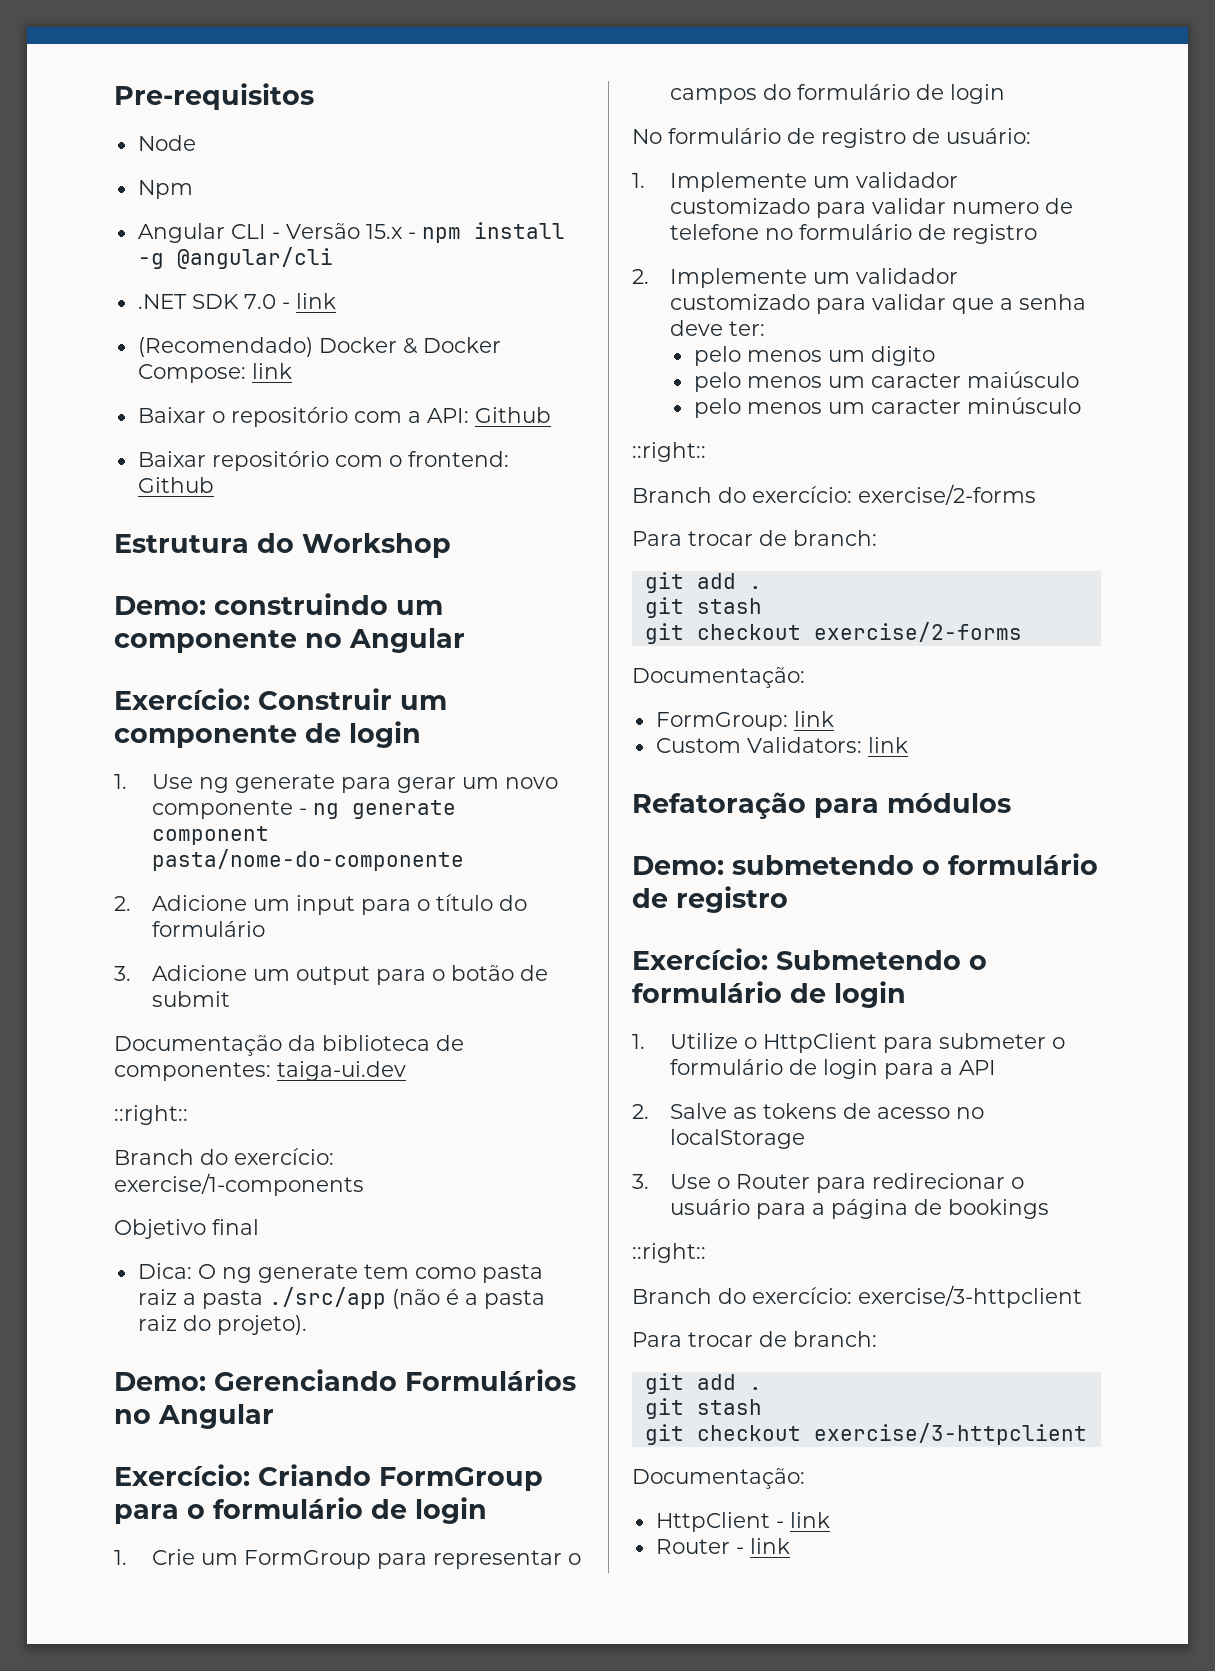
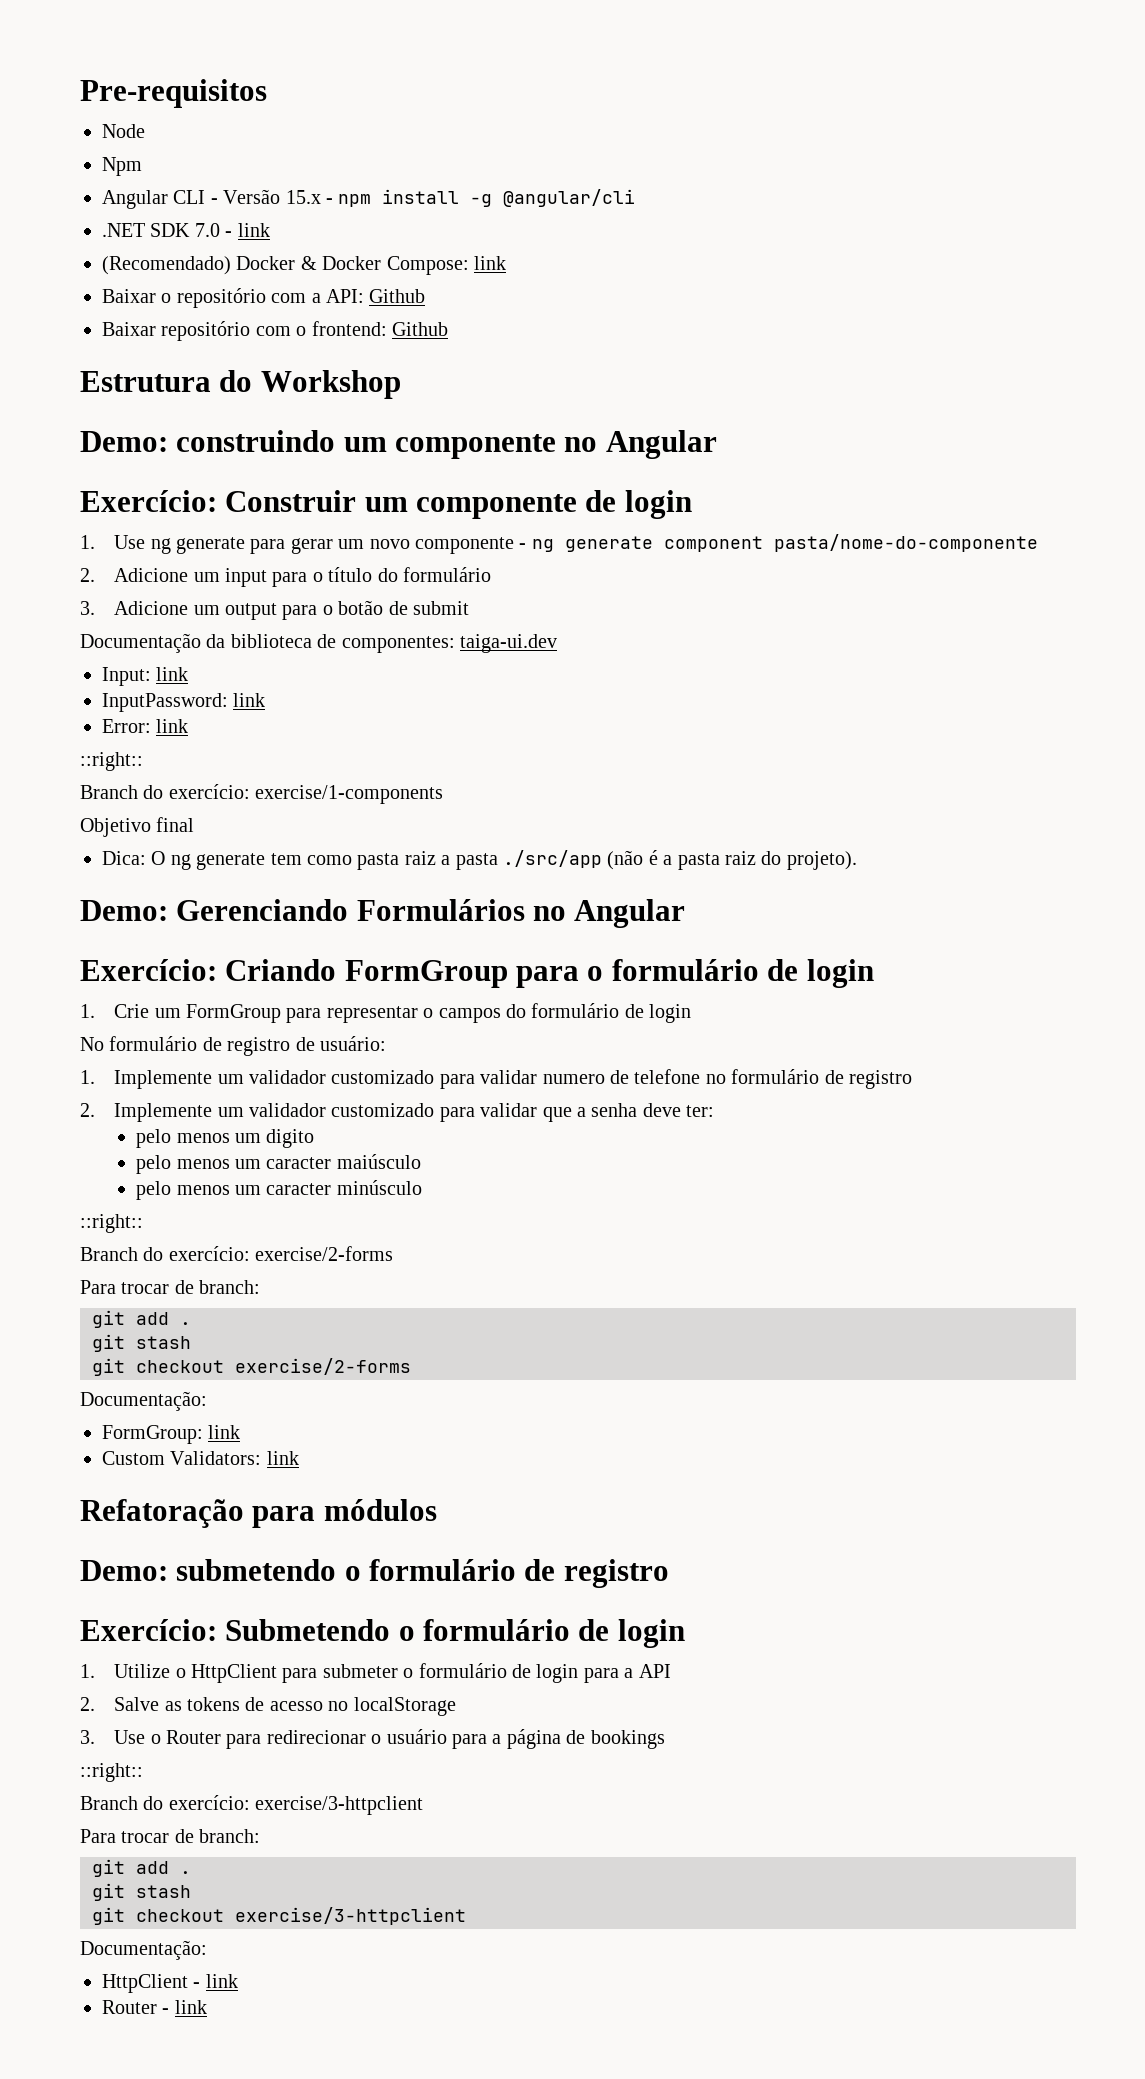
(406, 1071) none -> [102,667,189,686] [102,693,266,712] [102,719,189,733] // Input: link // InputPassword: link // Error: link

